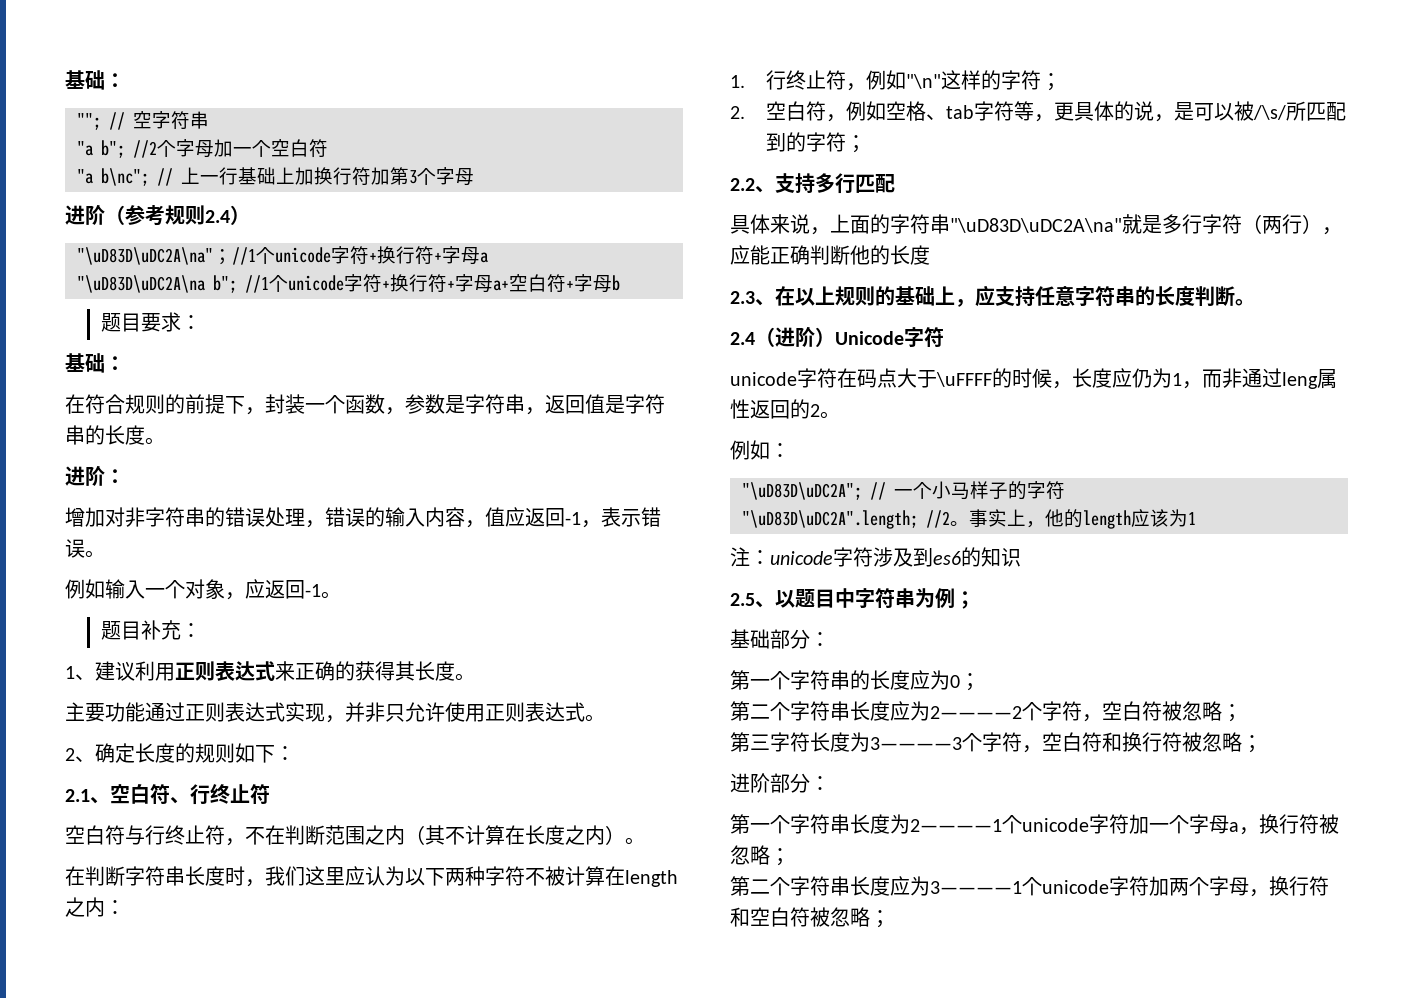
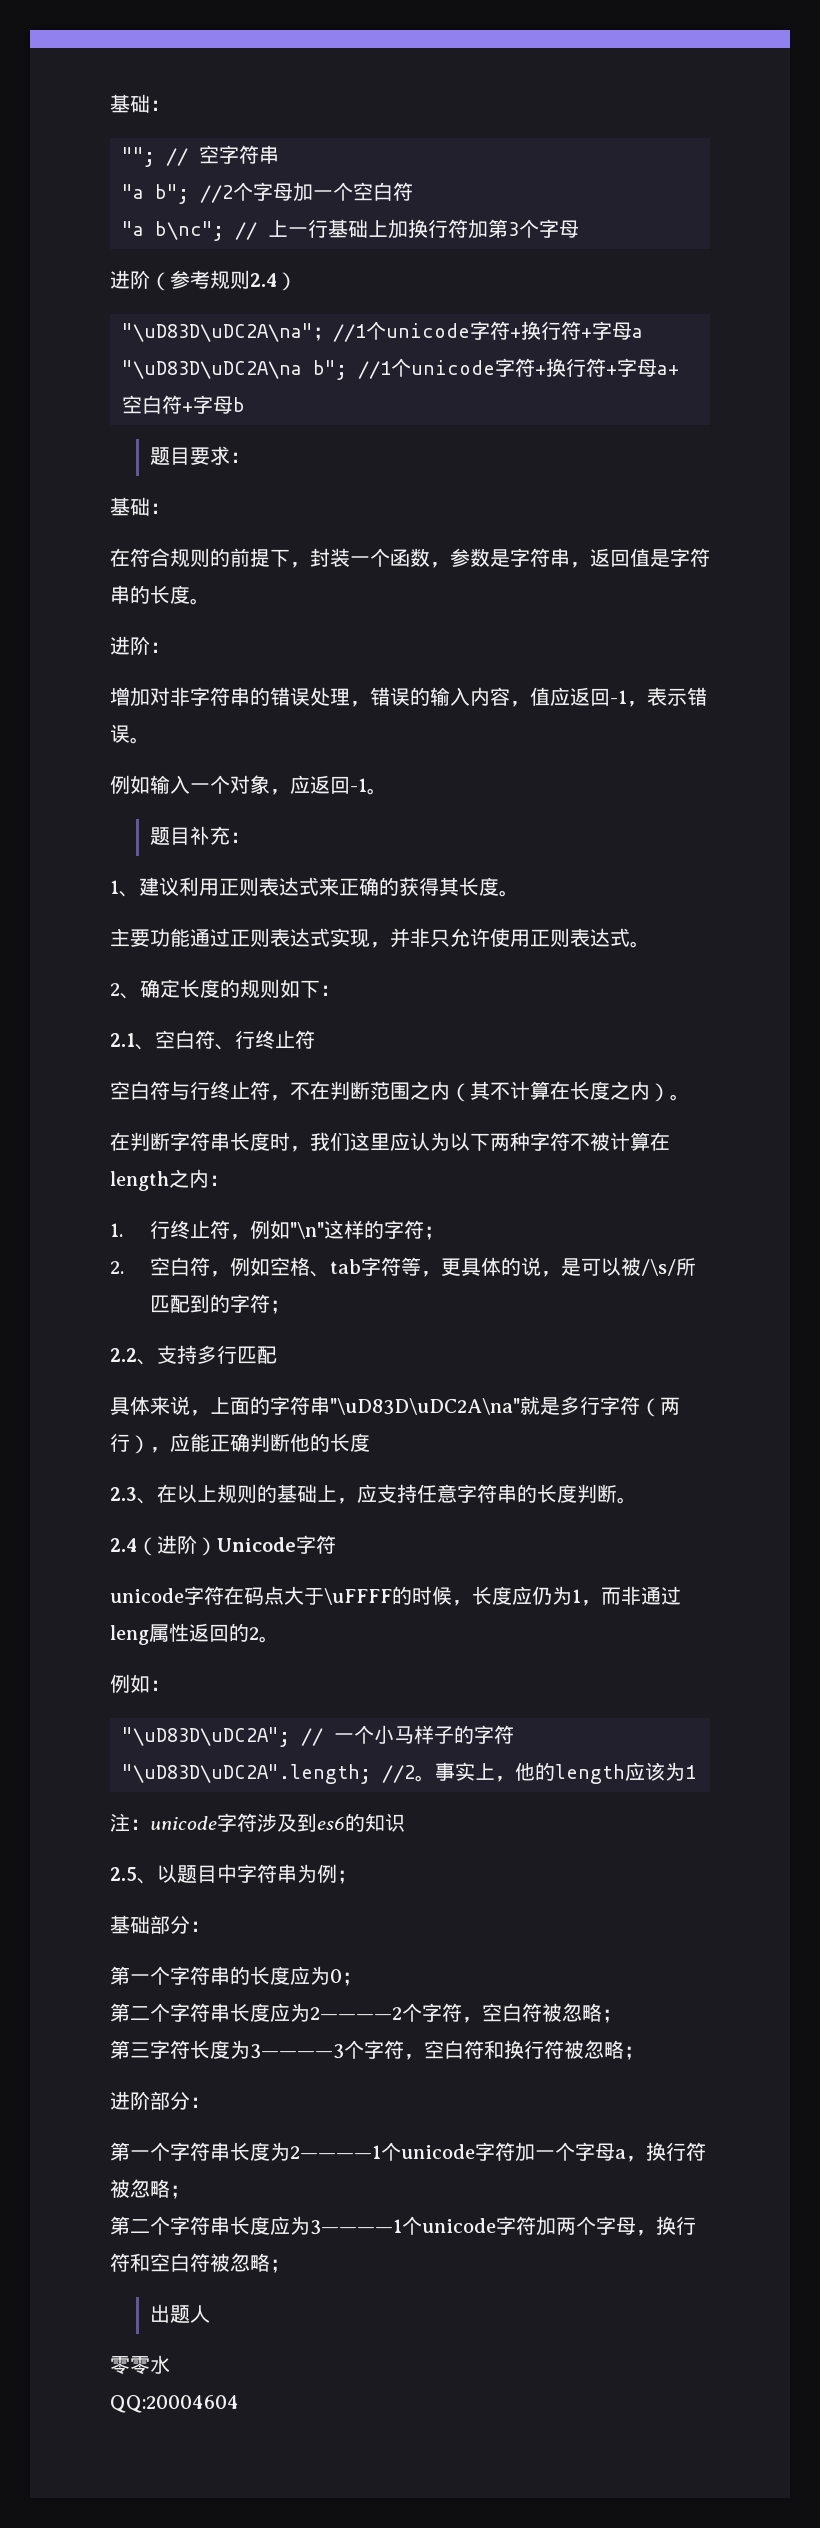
(890, 919) none -> [149,2304,210,2323] [110,2355,170,2375] [110,2395,239,2413] // 出题人 // 零零水 // QQ:20004604

